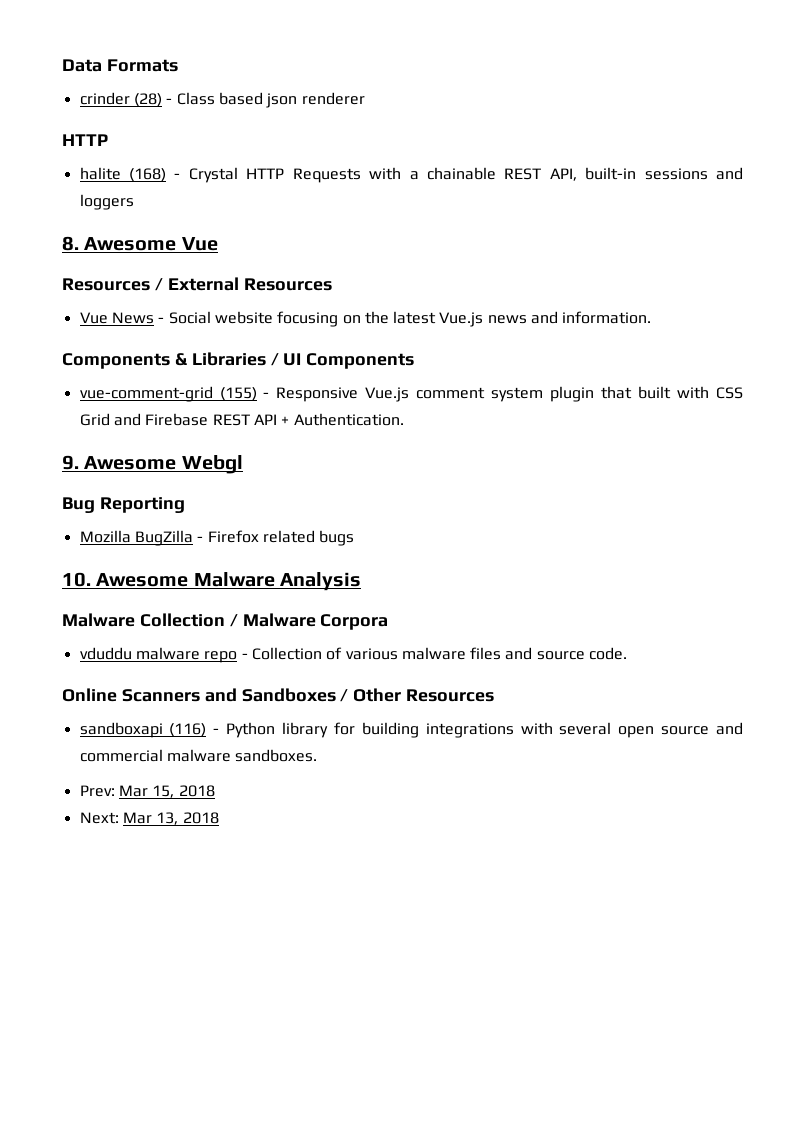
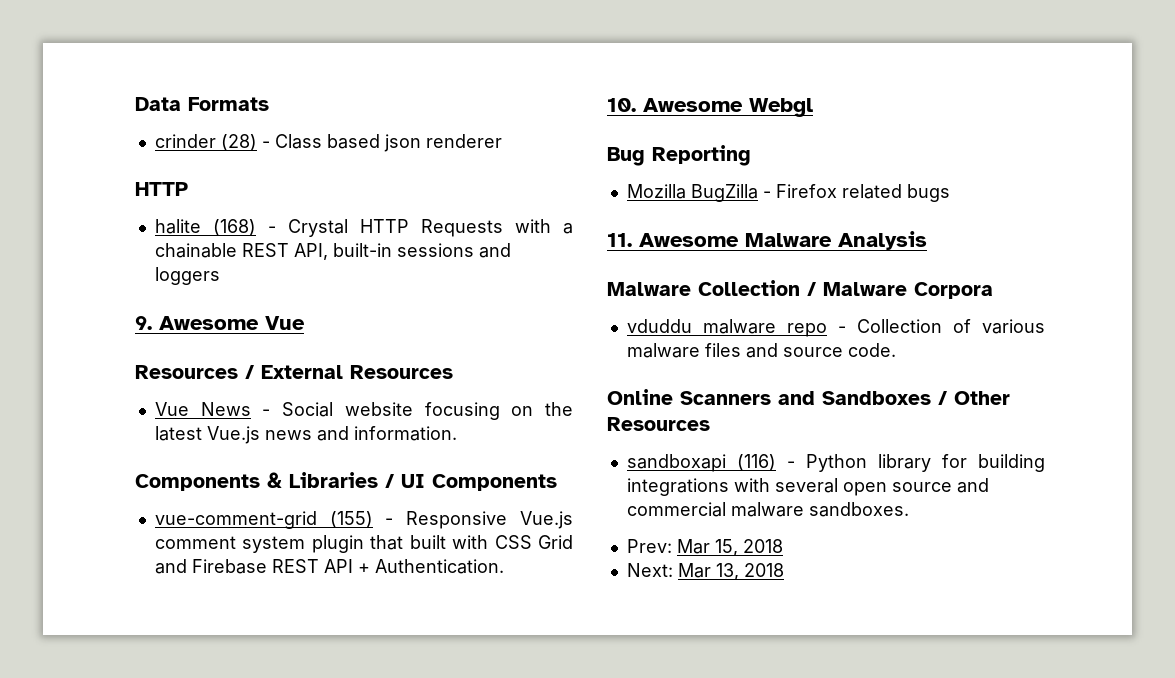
[62,236,79,251] 8. -> [135,316,152,330] 9.
[62,455,79,470] 9. -> [607,98,636,112] 10.
[62,572,91,587] 10. -> [607,233,632,247] 11.

